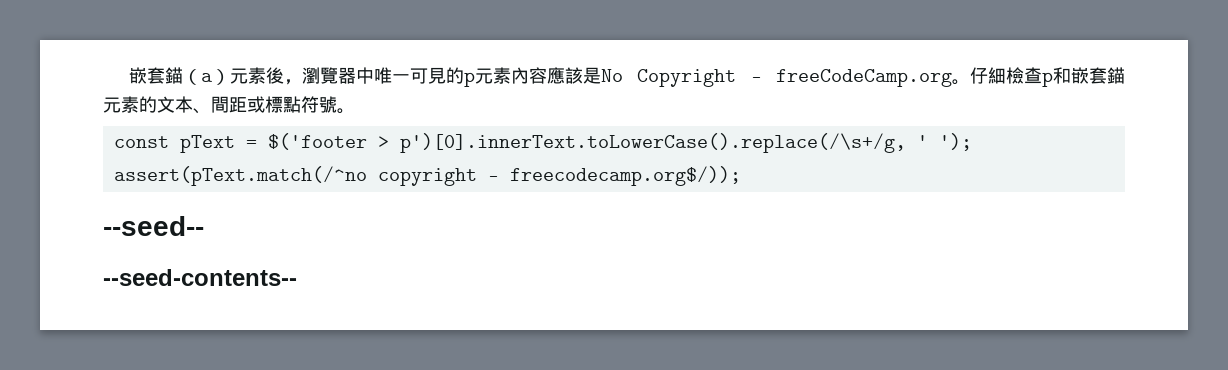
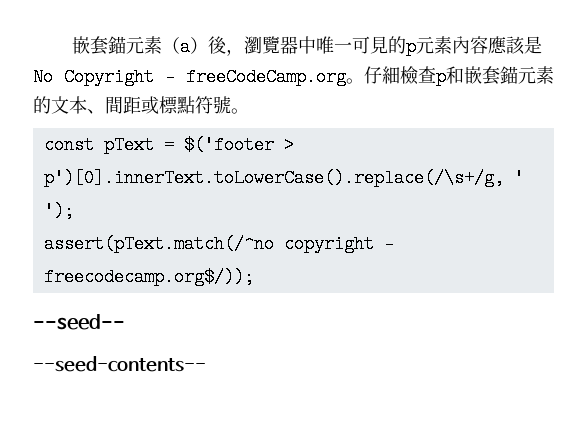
[129,67,184,84] 嵌套錨 -> [71,36,162,55] 嵌套錨元素
[230,67,267,84] 元素 -> (208, 45) none

